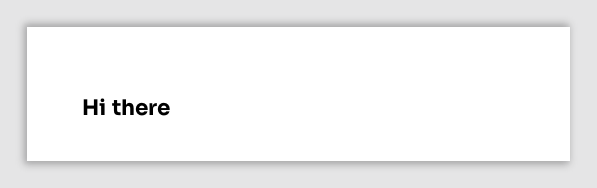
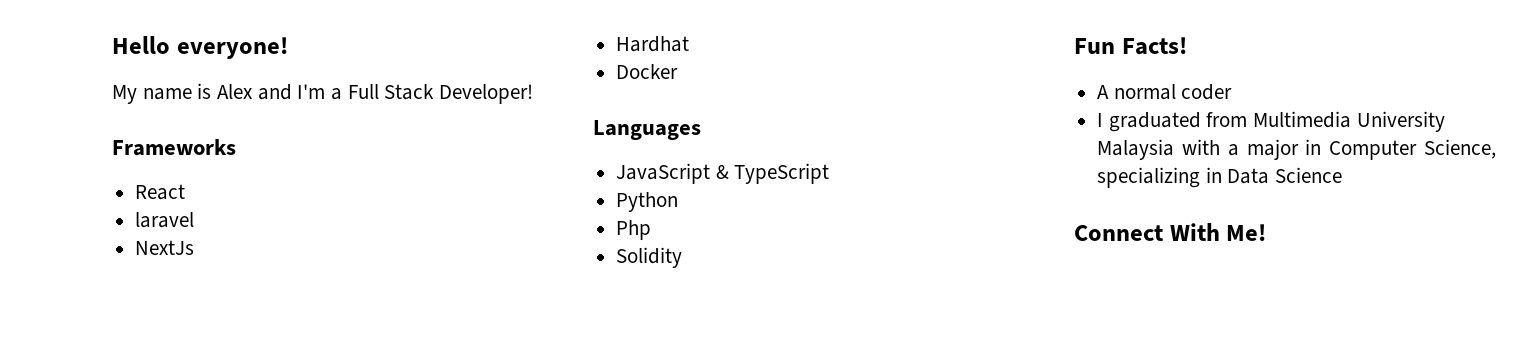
[82,98,170,116] Hi there -> [112,36,288,59] [112,83,534,104] [112,139,236,156] [135,184,186,200] [135,212,195,228] [135,240,195,255] [616,36,690,52] [616,64,679,79] [593,120,701,140] [616,163,830,184] [616,192,679,212] [616,220,652,240] [616,247,683,268] [1074,37,1187,55] [1097,84,1233,100] [1097,111,1445,132] [1097,139,1496,160] [1097,167,1343,188] [1074,223,1267,241] Hello everyone! // My name is Alex and I'm a Full Stack Developer! // Frameworks // React // laravel // NextJs // Hardhat // Docker // Languages // JavaScript & TypeScript // Python // Php // Solidity // Fun Facts! // A normal coder // I graduated from Multimedia University Malaysia with a major in Computer Science, specializing in Data Science // Connect With Me!

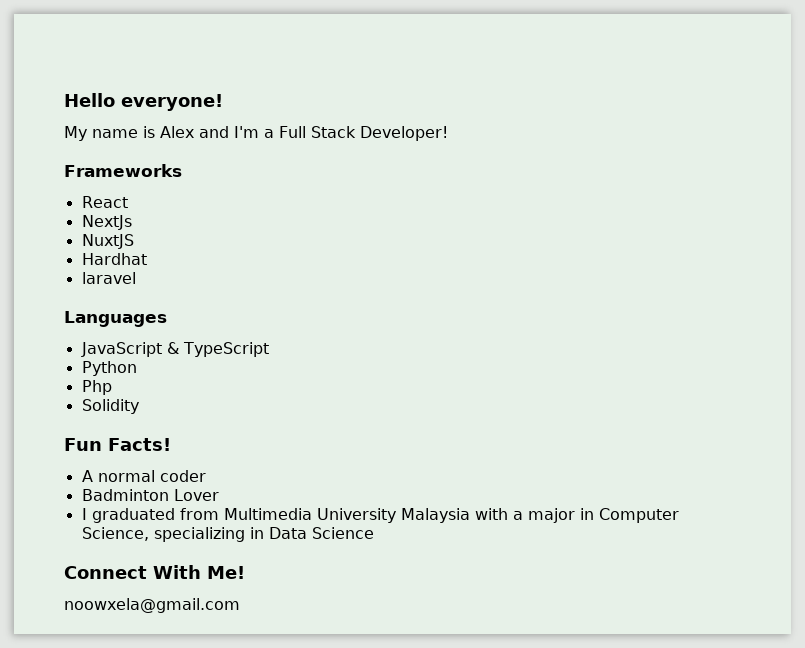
[135,212,195,228] [135,240,195,255] laravel // NextJs -> [81,215,132,230] [81,234,134,249] NextJs // NuxtJS
[616,64,679,79] Docker -> [81,272,136,284] laravel
(1233, 92) none -> [81,489,219,501] // Badminton Lover
(1267, 232) none -> [64,598,240,613] // noowxela@gmail.com

